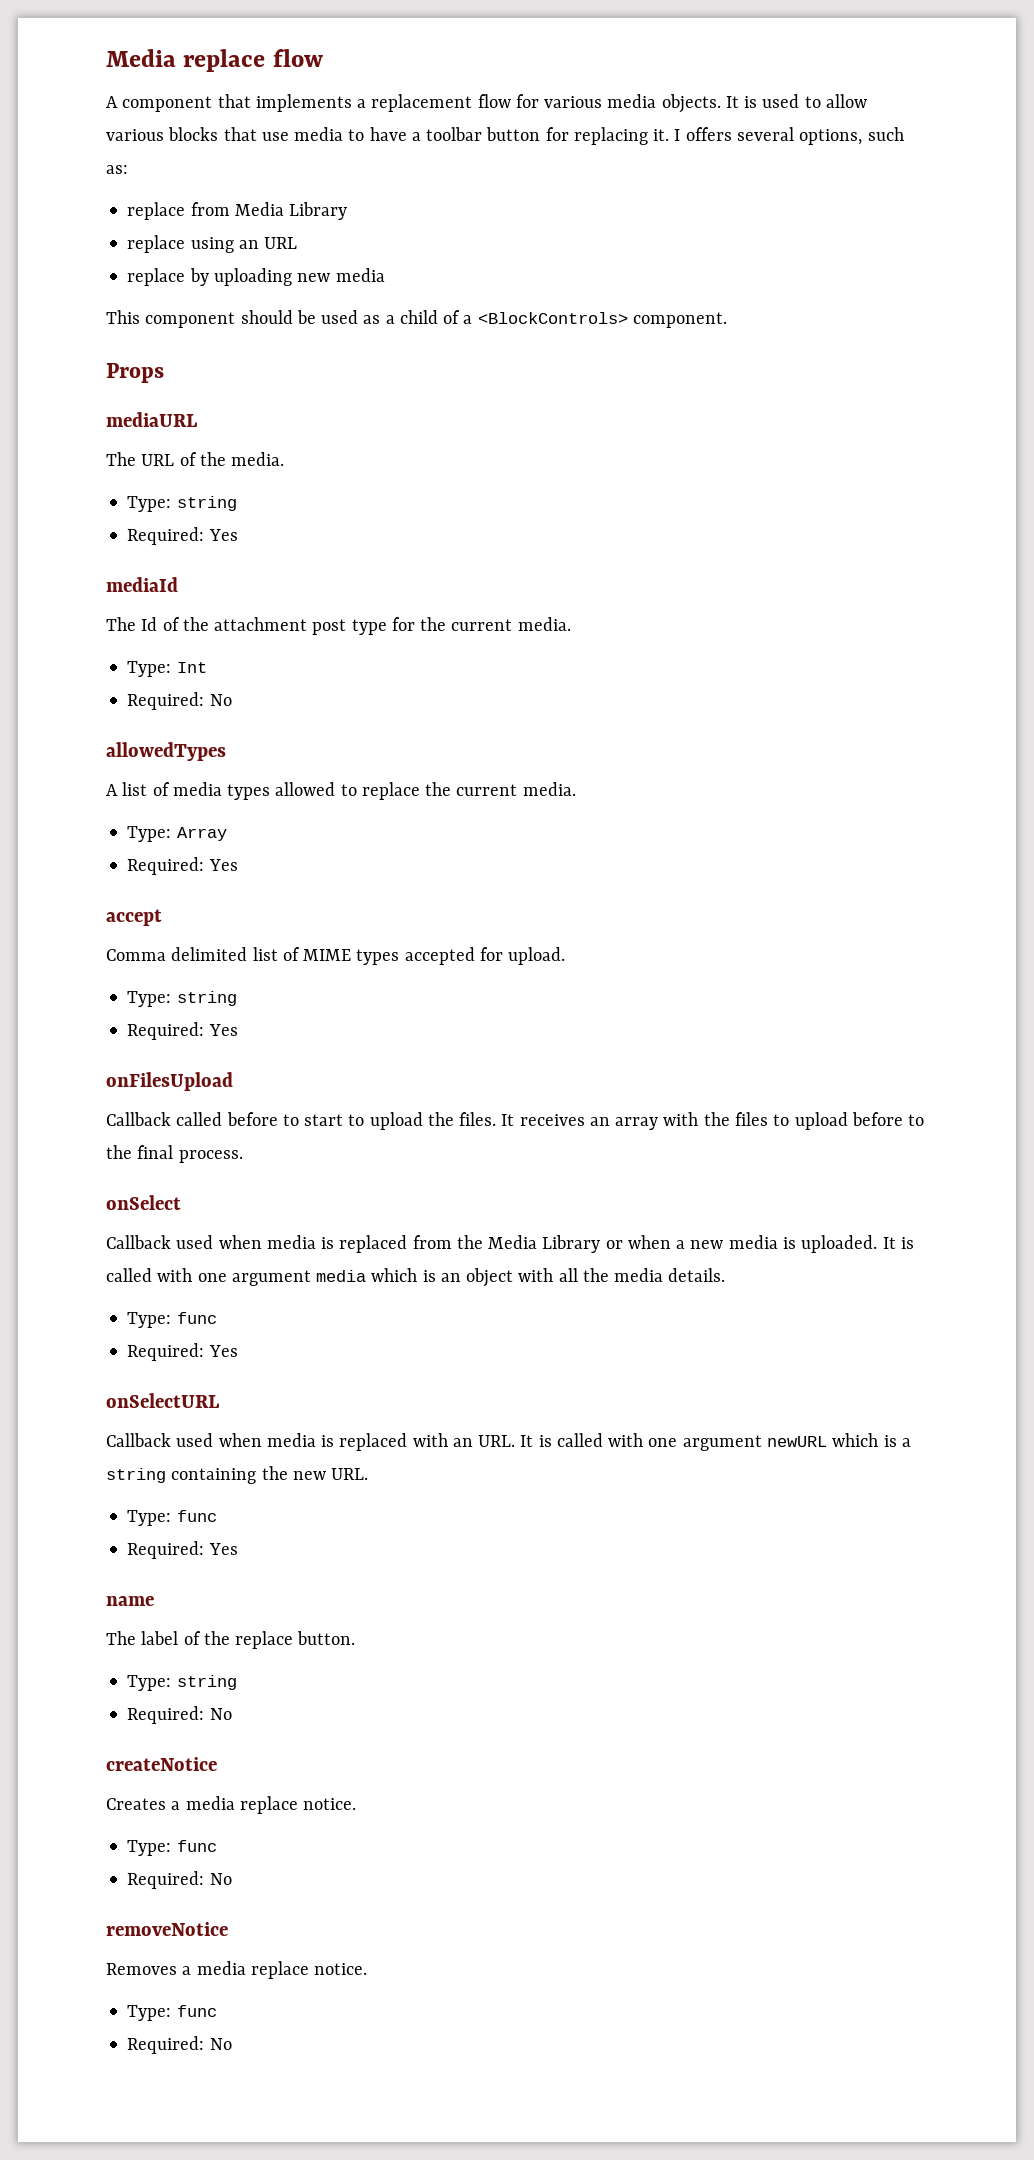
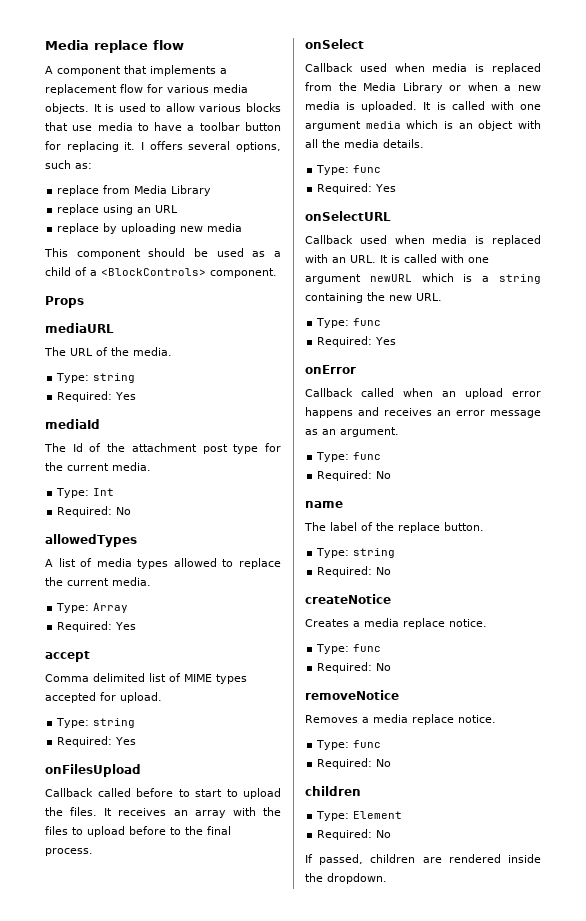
(238, 1549) none -> [305,365,356,374] [305,388,541,399] [305,407,541,418] [305,427,399,437] [316,452,382,462] [317,470,392,481] // onError // Callback called when an upload error happens and receives an error message as an argument. // Type: func // Required: No
(232, 2044) none -> [305,786,361,796] [316,811,403,821] [317,829,392,840] [305,854,541,865] [305,873,387,884] // children // Type: Element // Required: No // If passed, children are rendered inside the dropdown.

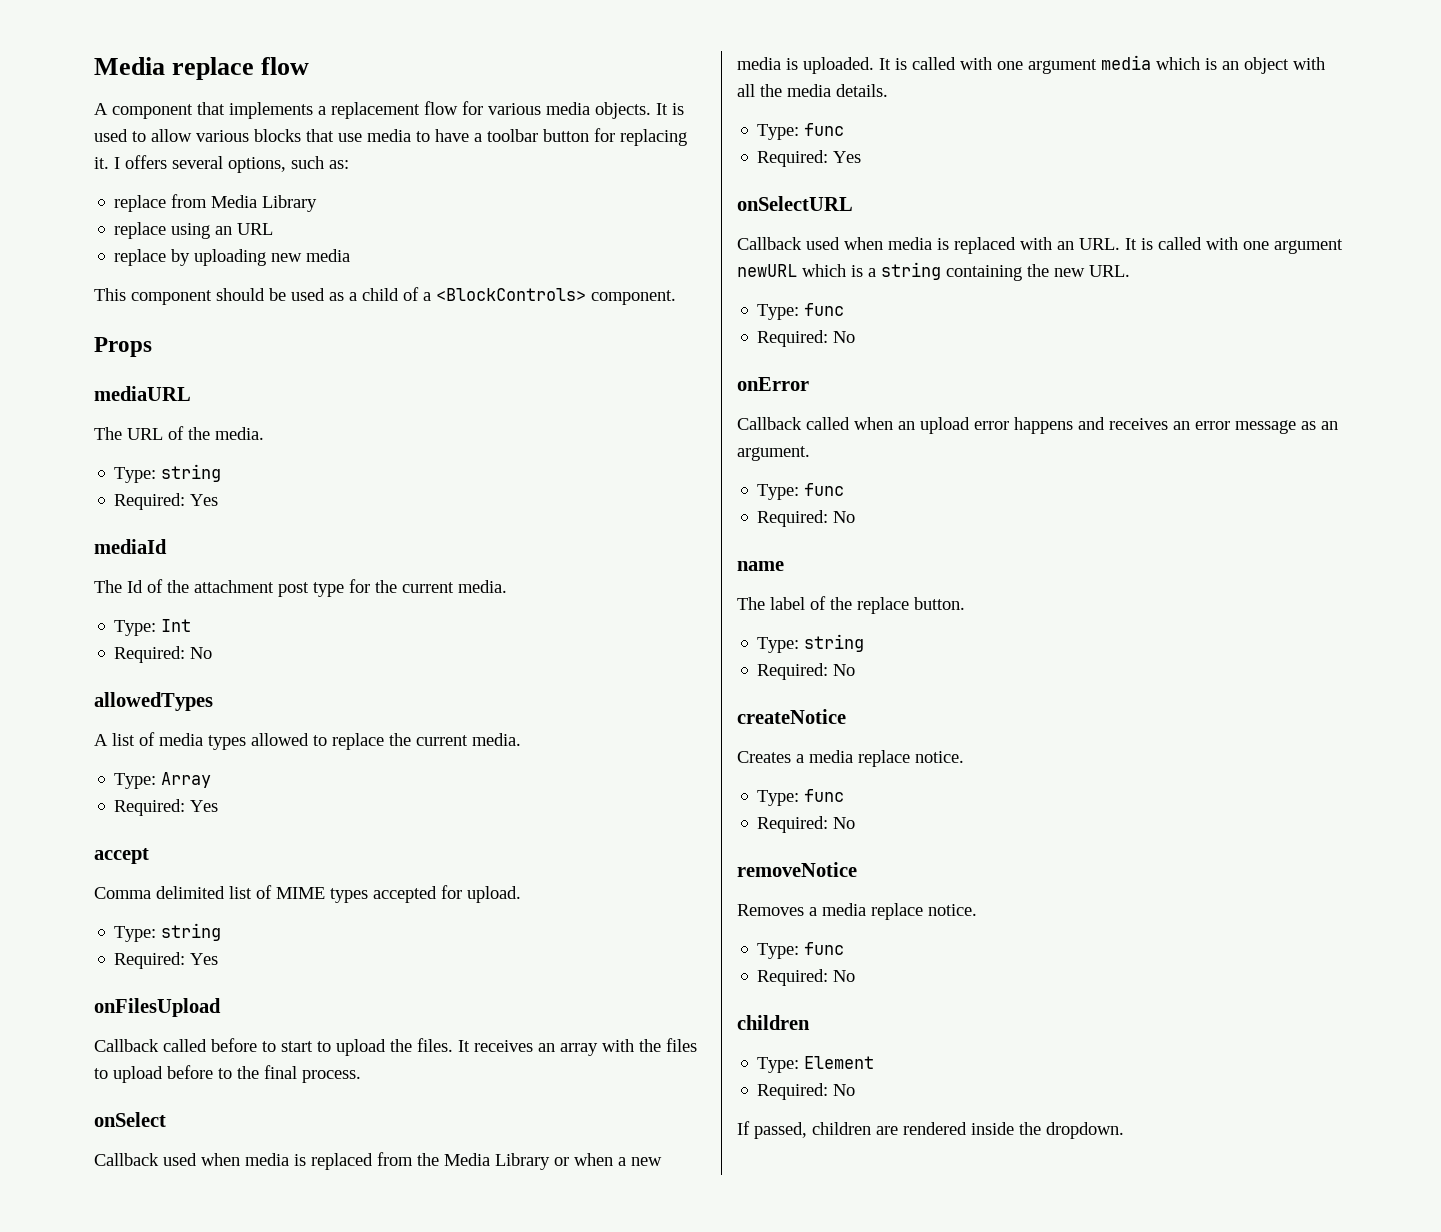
[375,337,397,345] Yes -> [833,331,856,343] No

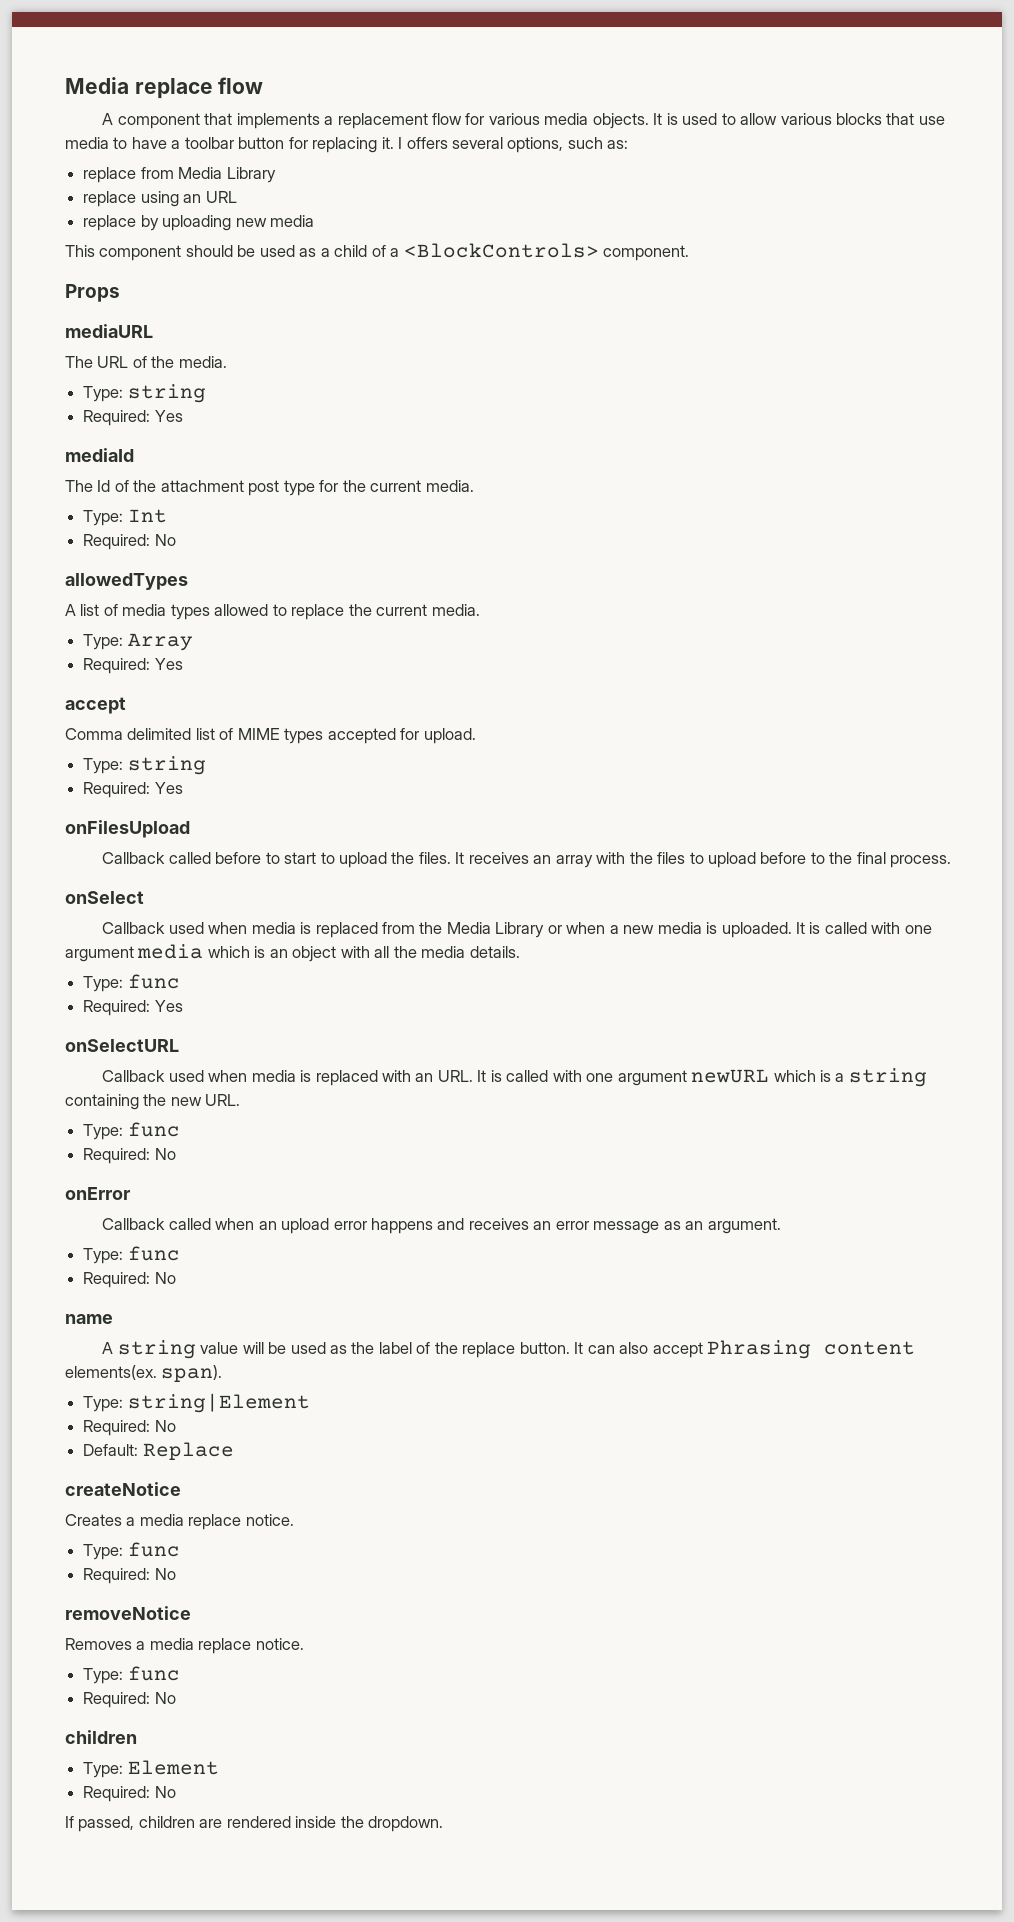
[737,597,765,610] The -> [102,1340,375,1359] A string value will be used as the
[757,634,865,653] [757,663,856,680] // Type: string // Required: No -> [574,1340,916,1359] [65,1365,223,1382] [83,1393,310,1413] [83,1420,176,1436] [83,1442,234,1460] It can also accept Phrasing content elements(ex. span). // Type: string|Element // Required: No // Default: Replace

